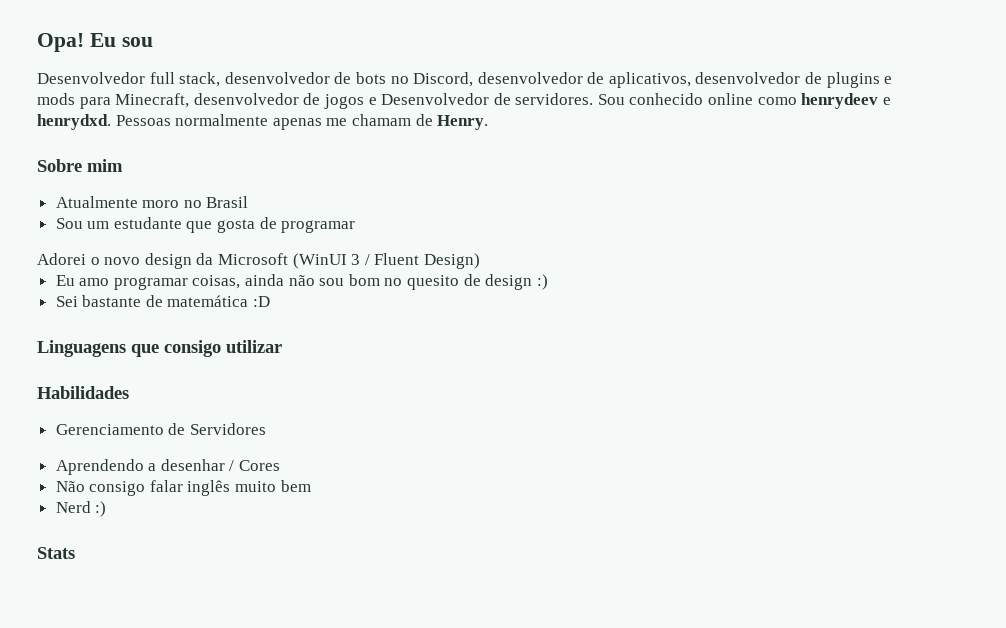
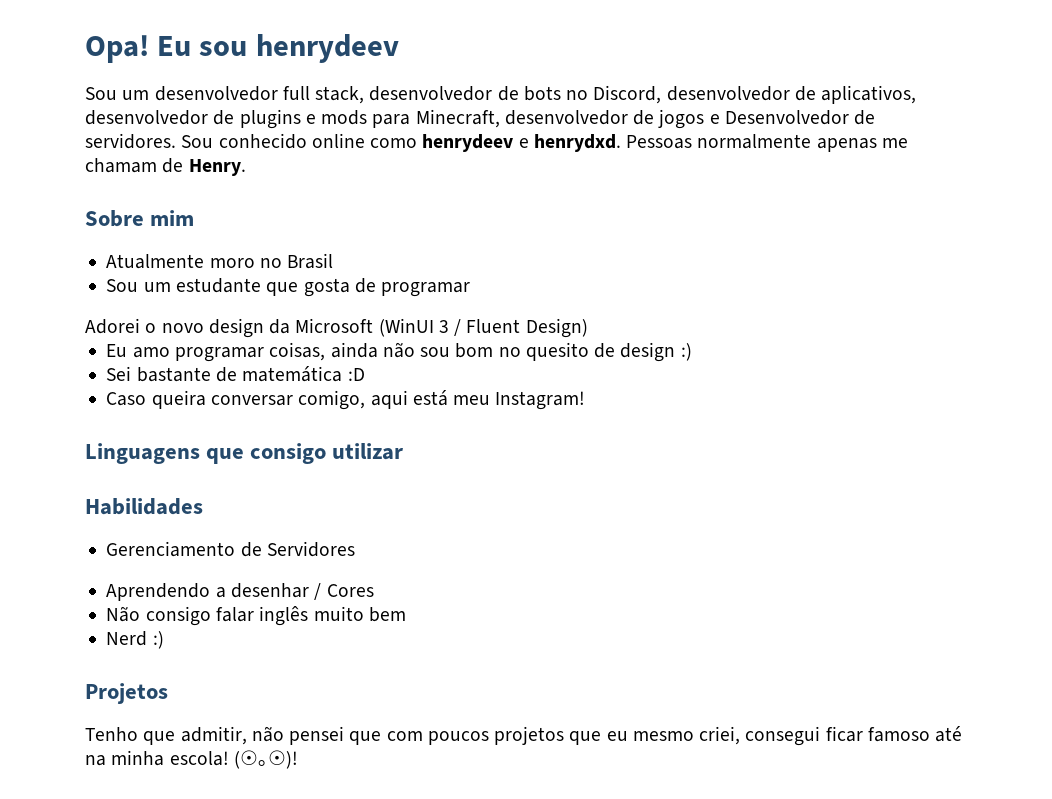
[37,72,145,84] // Desenvolvedor -> [255,34,399,63] [85,86,278,101] henrydeev // Sou um desenvolvedor
(271, 301) none -> [106,390,586,410] // Caso queira conversar comigo, aqui está meu Instagram!
[37,547,75,559] Stats -> [85,683,168,704] [85,726,963,746] [85,750,298,769] Projetos // Tenho que admitir, não pensei que com poucos projetos que eu mesmo criei, consegui ficar famoso até na minha escola! (☉｡☉)!

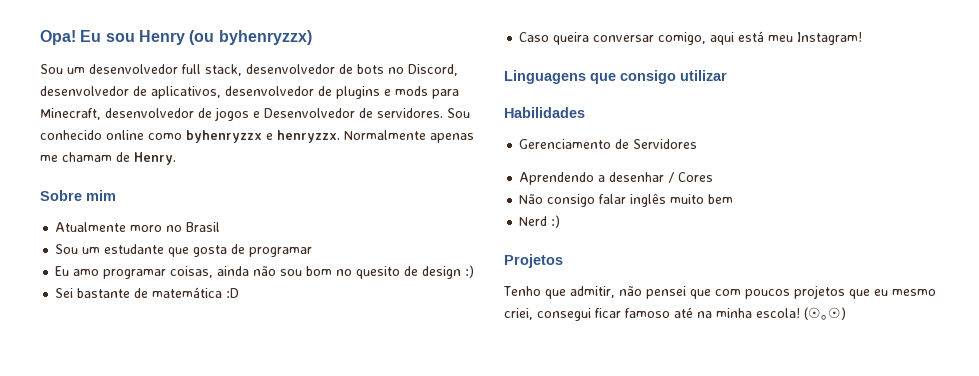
[255,34,399,63] henrydeev -> [138,30,312,45] Henry (ou byhenryzzx)
[422,134,812,152] henrydeev e henrydxd. Pessoas normalmente -> [186,130,426,143] byhenryzzx e henryzzx. Normalmente
[85,318,588,338] // Adorei o novo design da Microsoft (WinUI 3 / Fluent Design) -> (313, 252) none
[267,750,298,769] ☉)! -> [828,307,846,320] ☉)

